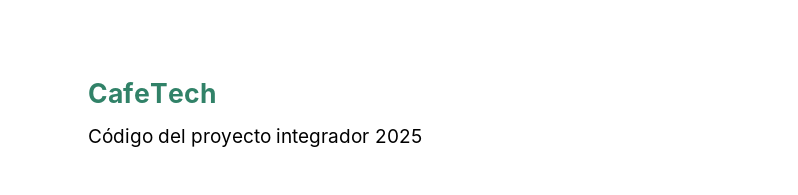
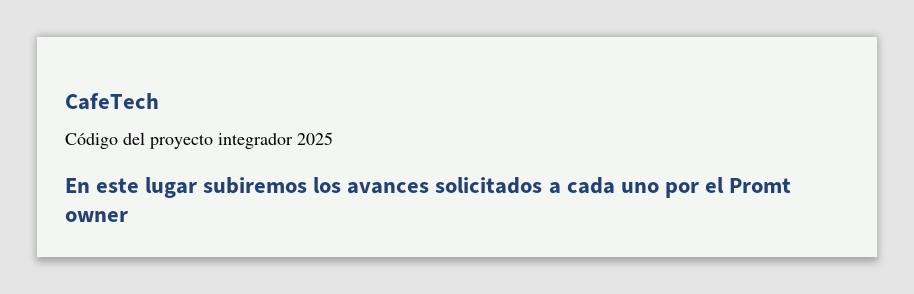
(422, 136) none -> [65,177,791,198] [65,211,128,222] // En este lugar subiremos los avances solicitados a cada uno por el Promt owner

